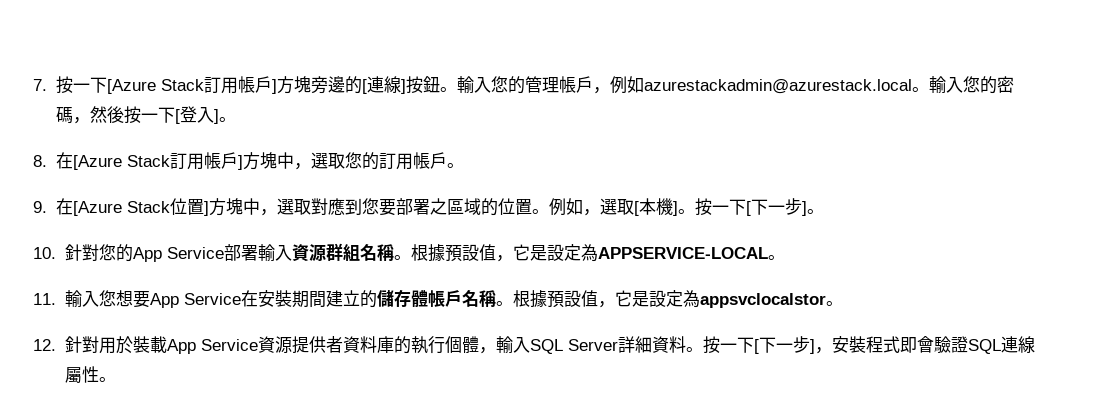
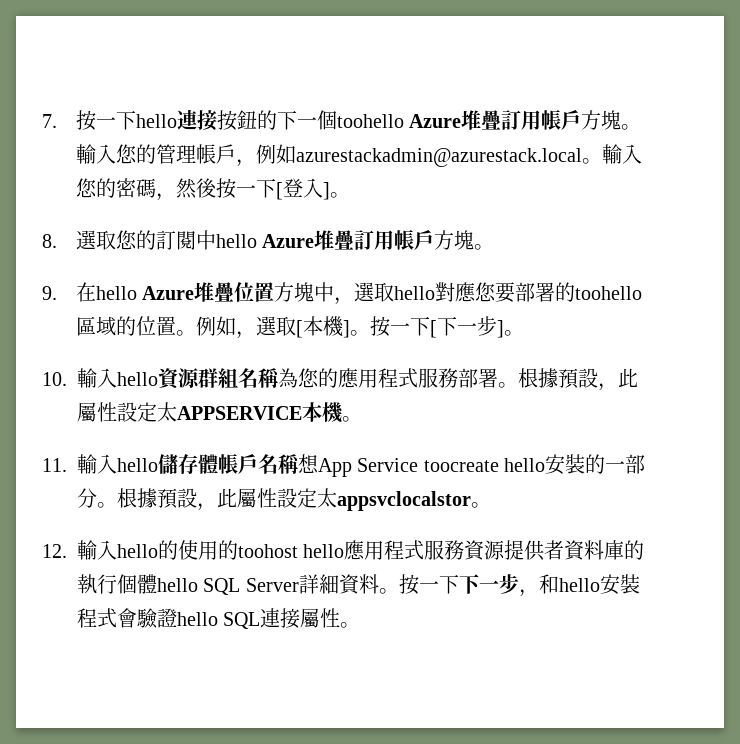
[106,76,440,94] [Azure Stack訂用帳戶]方塊旁邊的[連線]按鈕 -> [135,109,622,131] hello連接按鈕的下一個toohello Azure堆疊訂用帳戶方塊
[55,152,464,170] [33,198,362,216] 在[Azure Stack訂用帳戶]方塊中，選取您的訂用帳戶。 // 9.在[Azure Stack位置]方塊中，選取對應到 -> [75,229,495,250] [42,282,477,305] 選取您的訂閱中hello Azure堆疊訂用帳戶方塊。 // 9.在hello Azure堆疊位置方塊中，選取hello對應
[429,198,447,215] 之 -> [555,282,643,302] 的toohello
[64,243,785,262] [33,289,843,308] [33,336,258,354] 針對您的App Service部署輸入資源群組名稱。根據預設值，它是設定為APPSERVICE-LOCAL。 // 11.輸入您想要App Service在安裝期間建立的儲存體帳戶名稱。根據預設值，它是設定為appsvclocalstor。 // 12.針對用於裝載App Service -> [77,368,638,391] [77,402,362,423] [42,453,646,477] [77,488,491,511] [42,540,465,560] 輸入hello資源群組名稱為您的應用程式服務部署。根據預設，此屬性設定太APPSERVICE本機。 // 11.輸入hello儲存體帳戶名稱想App Service toocreate hello安裝的一部分。根據預設，此屬性設定太appsvclocalstor。 // 12.輸入hello的使用的toohost hello應用程式服務
[478,336,530,354] ，輸入 -> [157,578,198,592] hello
[753,336,1035,354] [下一步]，安裝程式即會驗證SQL連線 -> [458,574,640,597] [77,608,301,629] 下一步，和hello安裝程式會驗證hello SQL連接

